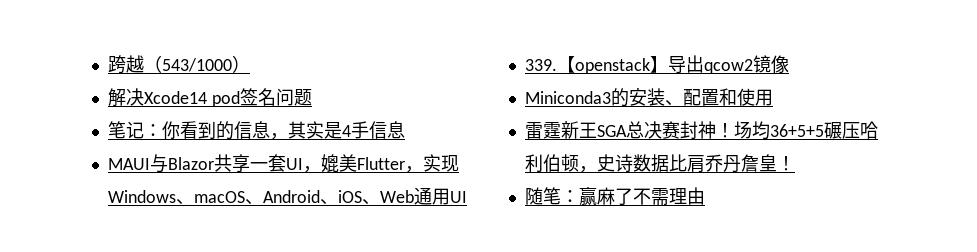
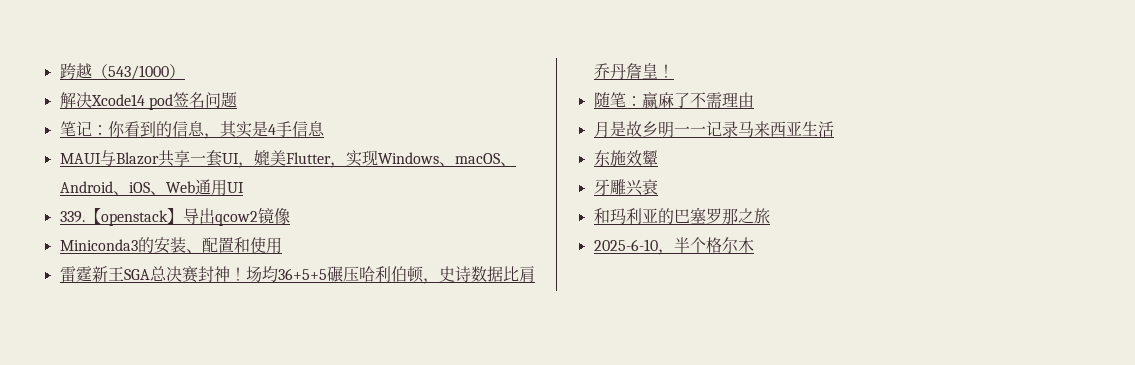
(705, 196) none -> [593,121,834,138] [593,150,659,167] [593,179,658,196] [593,207,770,225] [593,237,754,255] // 月是故乡明一一记录马来西亚生活 // 东施效颦 // 牙雕兴衰 // 和玛利亚的巴塞罗那之旅 // 2025-6-10，半个格尔木

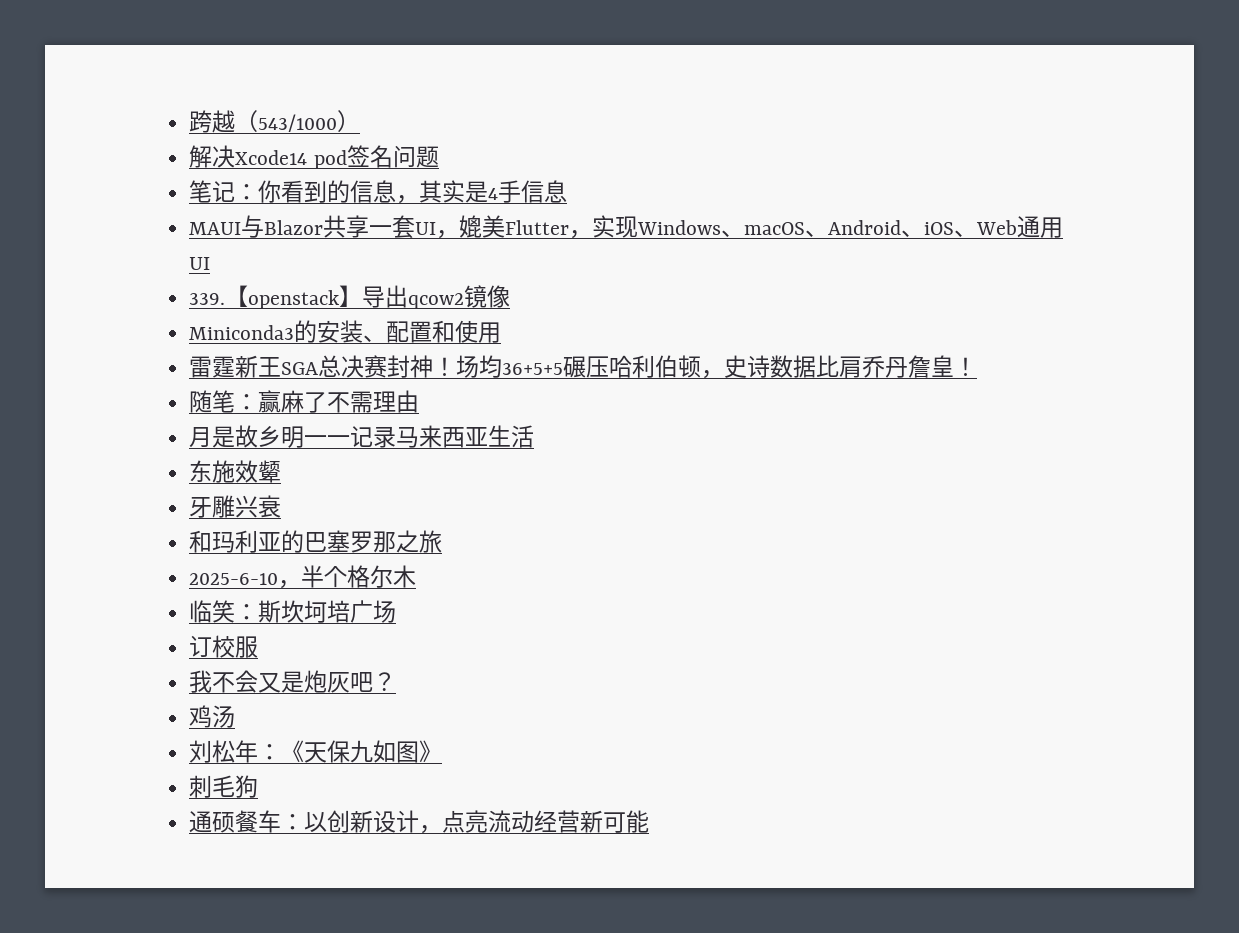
(754, 245) none -> [189,600,397,623] [189,635,259,658] [189,670,397,693] [189,705,236,728] [189,740,443,763] [189,775,259,798] [189,810,650,834] // 临笑：斯坎坷培广场 // 订校服 // 我不会又是炮灰吧？ // 鸡汤 // 刘松年：《天保九如图》 // 刺毛狗 // 通硕餐车：以创新设计，点亮流动经营新可能

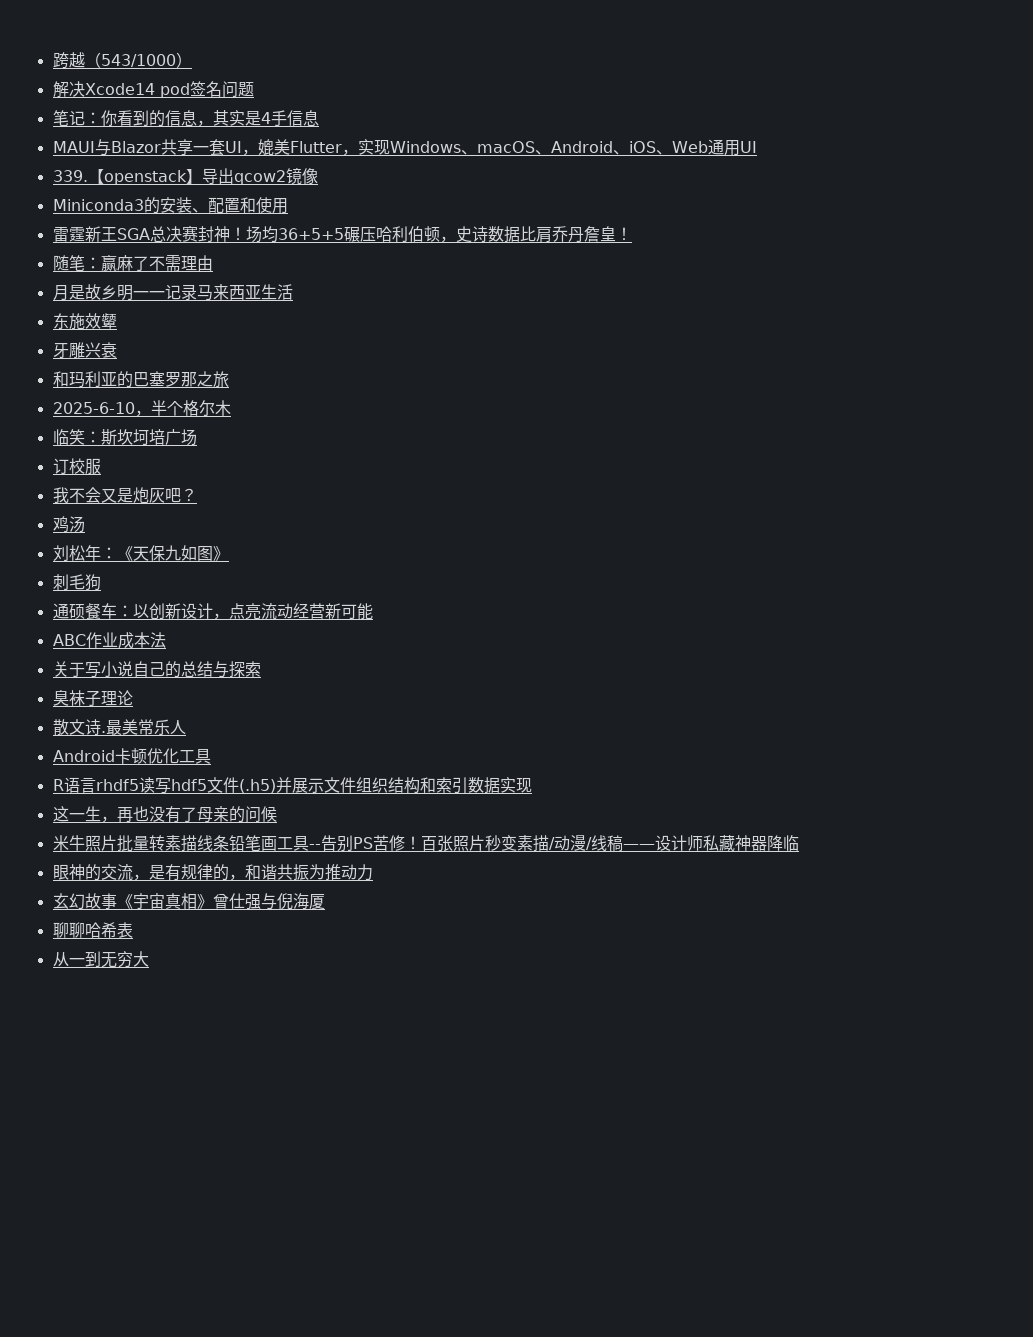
(650, 821) none -> [52,632,166,649] [52,661,261,678] [52,690,133,707] [52,719,186,736] [52,748,211,764] [52,777,532,794] [52,806,277,823] [52,835,799,852] [52,864,373,881] [52,893,325,910] [52,922,133,938] [52,951,149,968] // ABC作业成本法 // 关于写小说自己的总结与探索 // 臭袜子理论 // 散文诗.最美常乐人 // Android卡顿优化工具 // R语言rhdf5读写hdf5文件(.h5)并展示文件组织结构和索引数据实现 // 这一生，再也没有了母亲的问候 // 米牛照片批量转素描线条铅笔画工具--告别PS苦修！百张照片秒变素描/动漫/线稿——设计师私藏神器降临 // 眼神的交流，是有规律的，和谐共振为推动力 // 玄幻故事《宇宙真相》曾仕强与倪海厦 // 聊聊哈希表 // 从一到无穷大

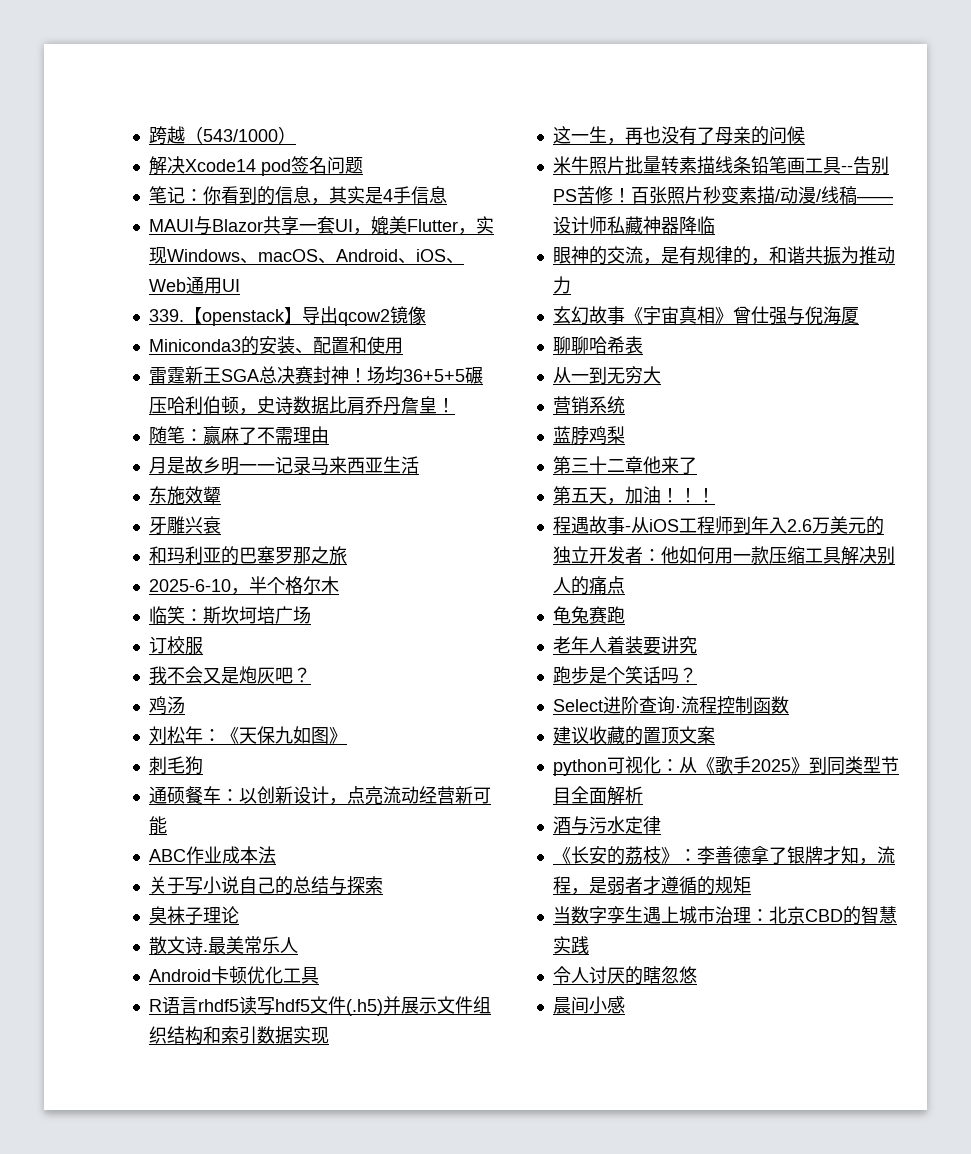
(149, 959) none -> [552,396,625,414] [552,426,625,445] [552,456,697,474] [552,486,715,505] [552,516,884,535] [552,546,895,565] [552,576,625,595] [552,606,625,624] [552,636,697,655] [552,666,697,684] [552,696,789,715] [552,726,715,745] [552,756,899,776] [552,786,643,805] [552,816,661,835] [552,846,895,865] [552,876,751,895] [552,906,897,925] [552,936,589,954] [552,966,697,985] [552,996,625,1014] // 营销系统 // 蓝脖鸡梨 // 第三十二章他来了 // 第五天，加油！！！ // 程遇故事-从iOS工程师到年入2.6万美元的独立开发者：他如何用一款压缩工具解决别人的痛点 // 龟兔赛跑 // 老年人着装要讲究 // 跑步是个笑话吗？ // Select进阶查询·流程控制函数 // 建议收藏的置顶文案 // python可视化：从《歌手2025》到同类型节目全面解析 // 酒与污水定律 // 《长安的荔枝》：李善德拿了银牌才知，流程，是弱者才遵循的规矩 // 当数字孪生遇上城市治理：北京CBD的智慧实践 // 令人讨厌的瞎忽悠 // 晨间小感

